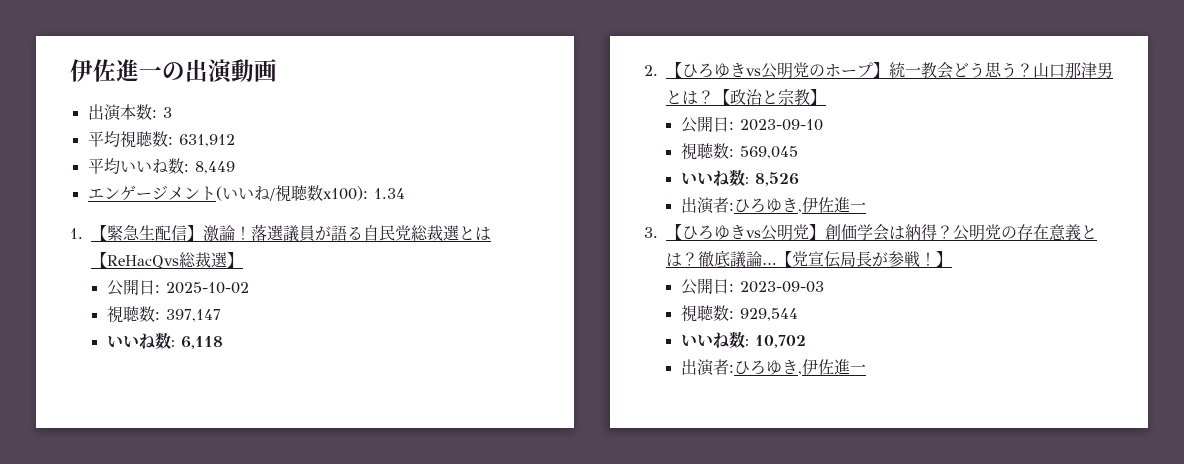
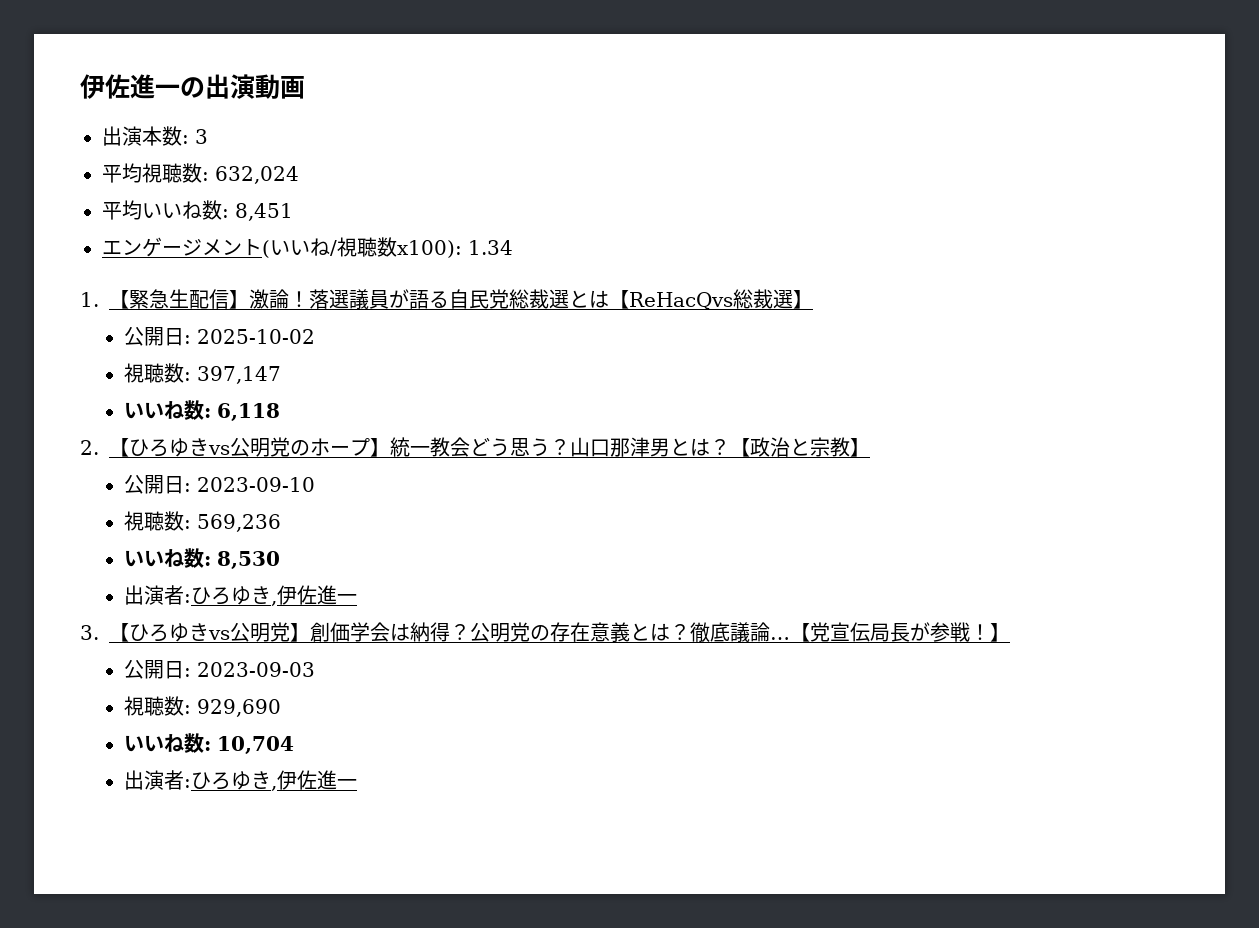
[178,134,235,147] 631,912 -> [215,166,299,184] 632,024
[194,161,235,174] 8,449 -> [235,203,293,221] 8,451
[739,146,798,159] [680,169,799,187] 569,045 // いいね数: 8,526 -> [197,514,282,532] [124,548,281,569] 569,236 // いいね数: 8,530
[739,308,798,321] [680,331,806,349] 929,544 // いいね数: 10,702 -> [197,699,282,717] [124,733,295,754] 929,690 // いいね数: 10,704

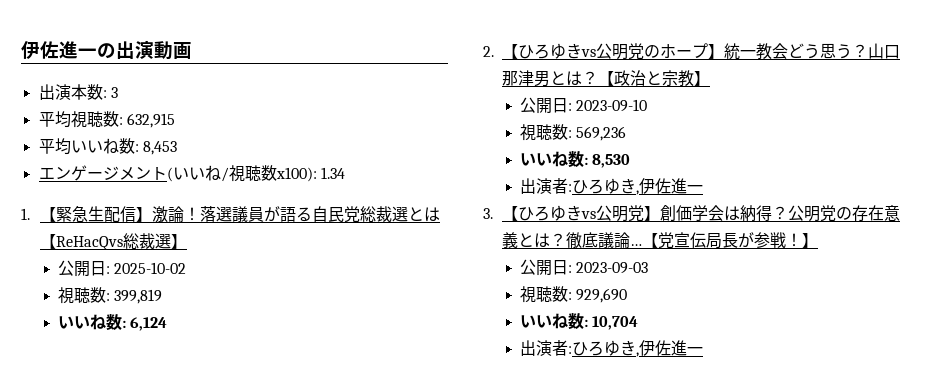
[215,166,299,184] 632,024 -> [126,113,175,128] 632,915
[235,203,293,221] 8,451 -> [142,141,177,155] 8,453
[197,366,282,384] [124,400,281,421] 397,147 // いいね数: 6,118 -> [114,289,163,304] [57,314,168,331] 399,819 // いいね数: 6,124

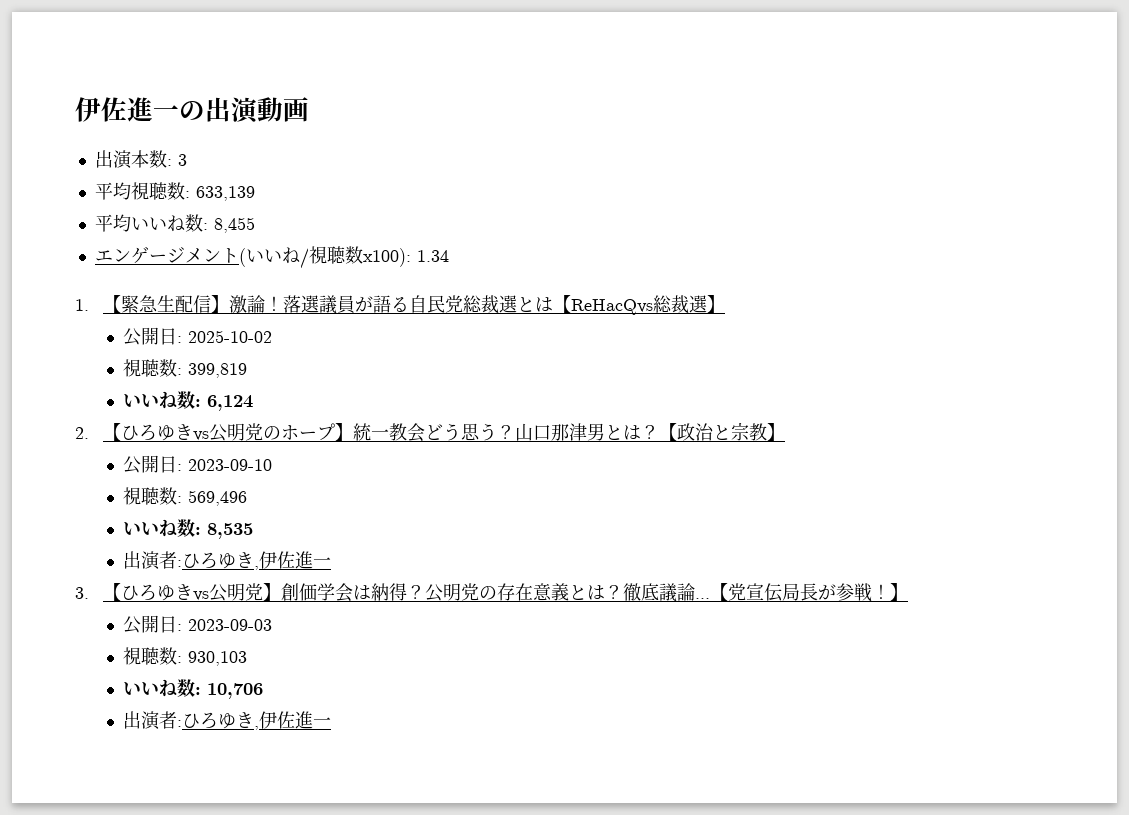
[126,113,175,128] 632,915 -> [195,186,255,201] 633,139
[142,141,177,155] 8,453 -> [213,217,255,233] 8,455
[576,126,627,141] [519,151,631,168] 569,236 // いいね数: 8,530 -> [187,490,247,506] [122,519,253,539] 569,496 // いいね数: 8,535
[576,288,628,303] [519,313,639,330] 929,690 // いいね数: 10,704 -> [187,651,247,666] [122,679,263,699] 930,103 // いいね数: 10,706

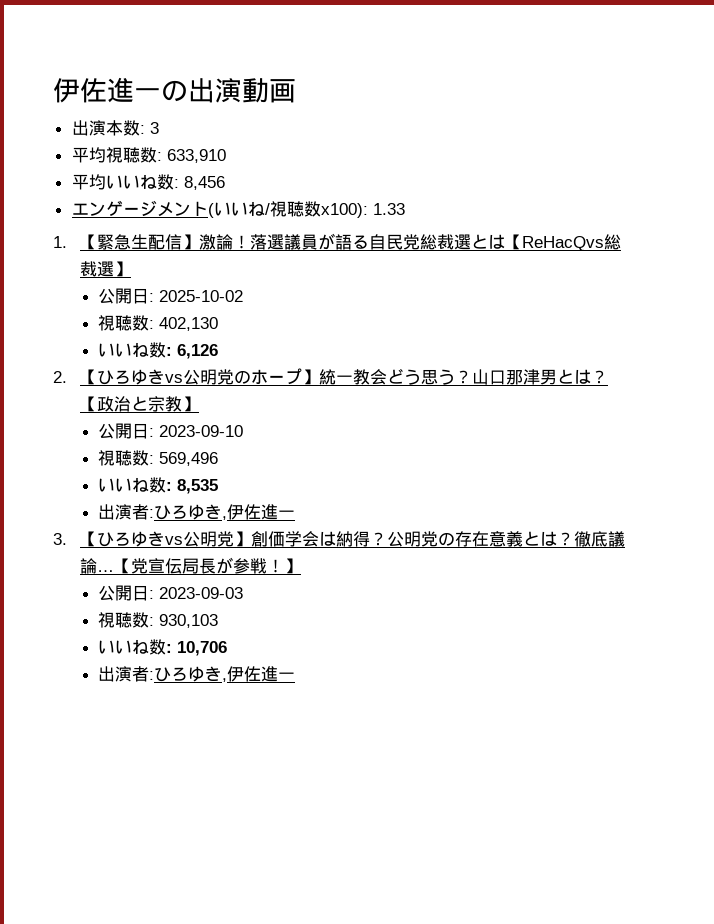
[195,186,255,201] 633,139 -> [166,149,226,163] 633,910
[213,217,255,233] 8,455 -> [183,176,225,190] 8,456
[416,250,449,262] 1.34 -> [372,203,405,215] 1.33
[187,363,247,378] [122,391,253,411] 399,819 // いいね数: 6,124 -> [159,317,219,331] [98,342,219,359] 402,130 // いいね数: 6,126

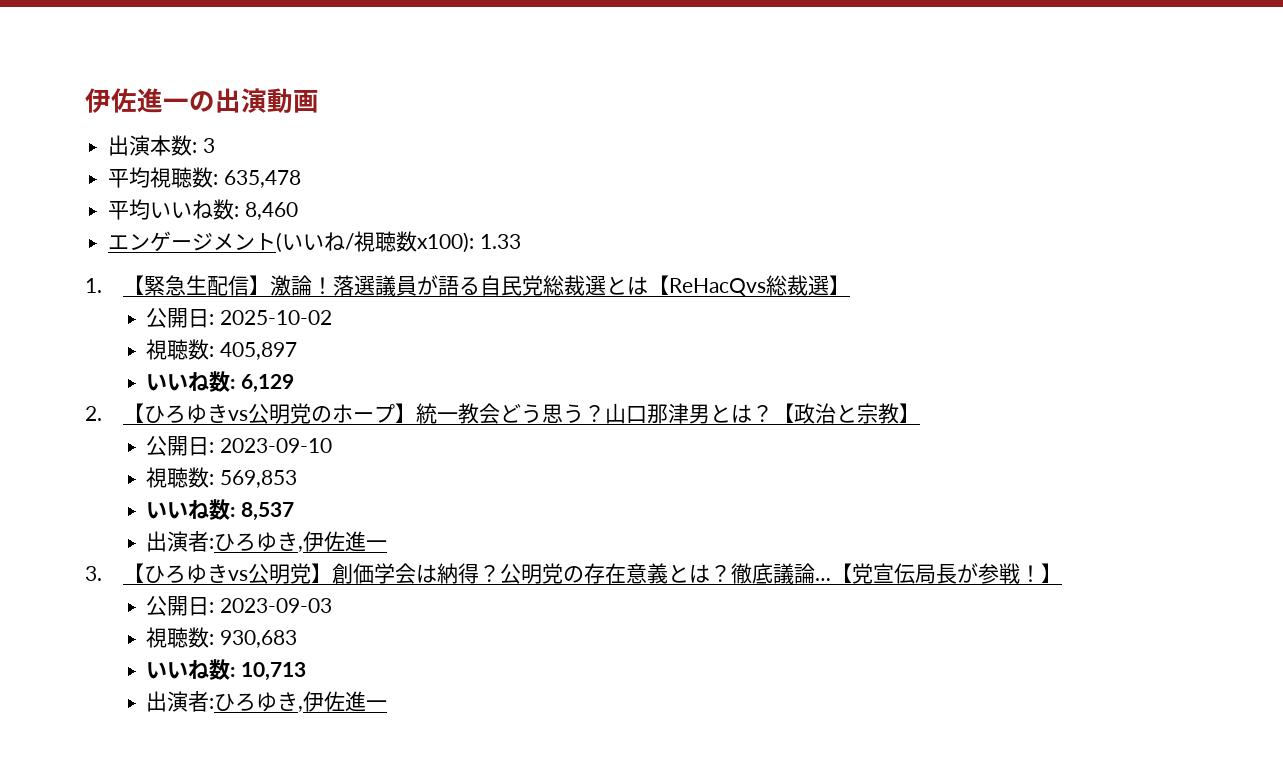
[166,149,226,163] 633,910 -> [223,170,301,188] 635,478
[183,176,225,190] 8,456 -> [244,202,298,220] 8,460
[159,317,219,331] [98,342,219,359] 402,130 // いいね数: 6,126 -> [220,342,298,360] [146,371,295,393] 405,897 // いいね数: 6,129
[159,452,219,466] [98,477,219,494] 569,496 // いいね数: 8,535 -> [220,470,298,488] [146,499,295,521] 569,853 // いいね数: 8,537
[159,614,219,628] [98,639,228,656] 930,103 // いいね数: 10,706 -> [220,630,298,648] [146,659,307,681] 930,683 // いいね数: 10,713

